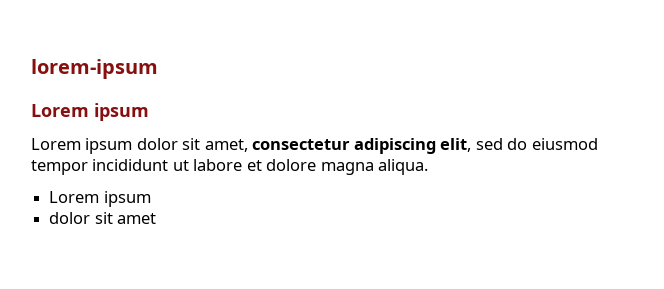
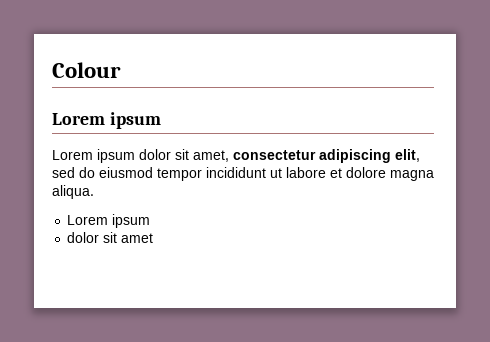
[31,59,158,79] lorem-ipsum -> [52,62,121,78] Colour

